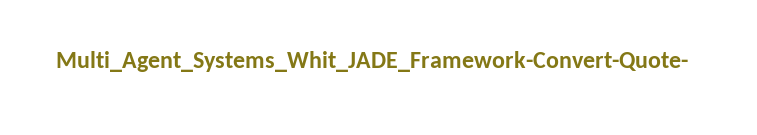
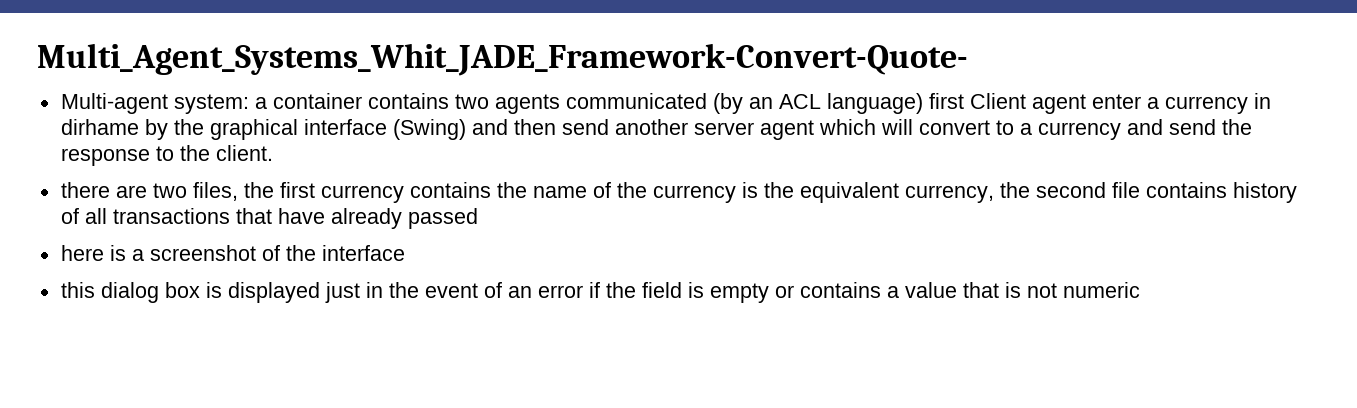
(688, 61) none -> [60,93,1271,114] [60,119,1252,140] [60,145,273,166] [60,182,1297,203] [60,208,478,229] [60,245,405,261] [60,282,1140,303] // Multi-agent system: a container contains two agents communicated (by an ACL language) first Client agent enter a currency in dirhame by the graphical interface (Swing) and then send another server agent which will convert to a currency and send the response to the client. // there are two files, the first currency contains the name of the currency is the equivalent currency, the second file contains history of all transactions that have already passed // here is a screenshot of the interface // this dialog box is displayed just in the event of an error if the field is empty or contains a value that is not numeric

